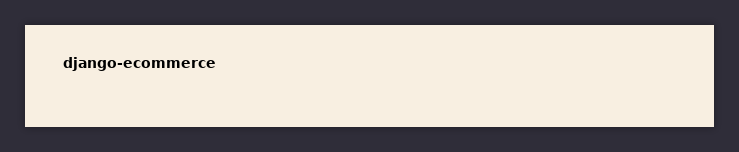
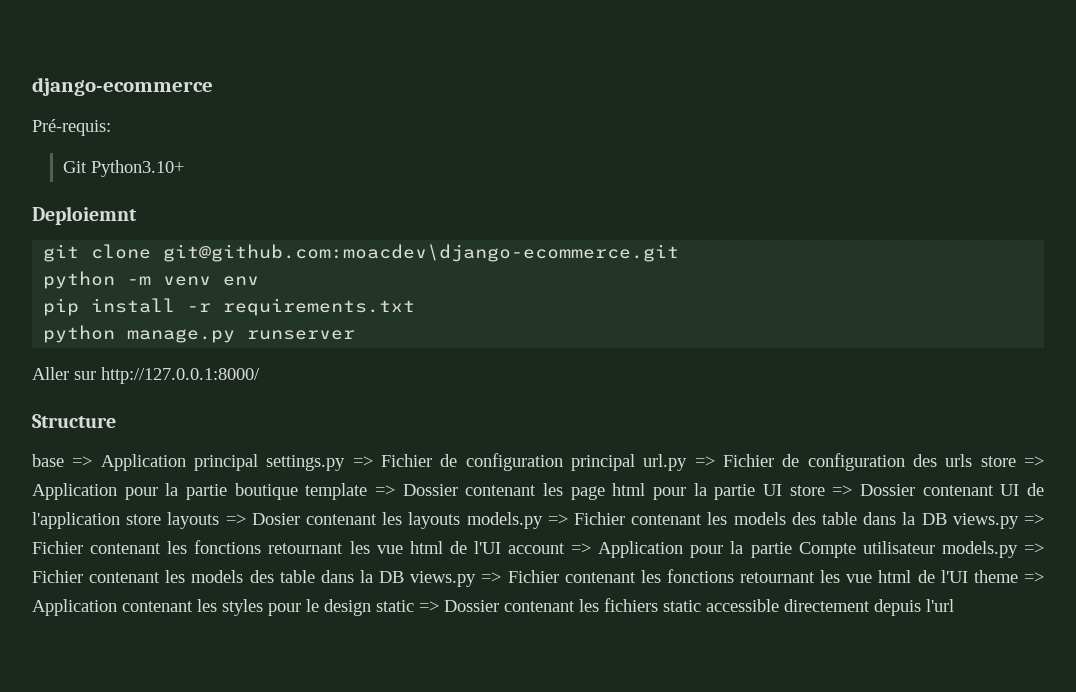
(216, 64) none -> [32,119,111,136] [63,160,185,177] [32,206,137,225] [43,244,680,262] [43,271,260,289] [43,298,416,316] [43,325,356,343] [32,367,260,384] [32,414,116,428] [32,453,1045,471] [32,483,1044,500] [32,512,1045,529] [32,540,1044,558] [32,569,1044,587] [32,598,954,616] // Pré-requis: // Git Python3.10+ // Deploiemnt // git clone git@github.com:moacdev\django-ecommerce.git // python -m venv env // pip install -r requirements.txt // python manage.py runserver // Aller sur http://127.0.0.1:8000/ // Structure // base => Application principal settings.py => Fichier de configuration principal url.py => Fichier de configuration des urls store => Application pour la partie boutique template => Dossier contenant les page html pour la partie UI store => Dossier contenant UI de l'application store layouts => Dosier contenant les layouts models.py => Fichier contenant les models des table dans la DB views.py => Fichier contenant les fonctions retournant les vue html de l'UI account => Application pour la partie Compte utilisateur models.py => Fichier contenant les models des table dans la DB views.py => Fichier contenant les fonctions retournant les vue html de l'UI theme => Application contenant les styles pour le design static => Dossier contenant les fichiers static accessible directement depuis l'url

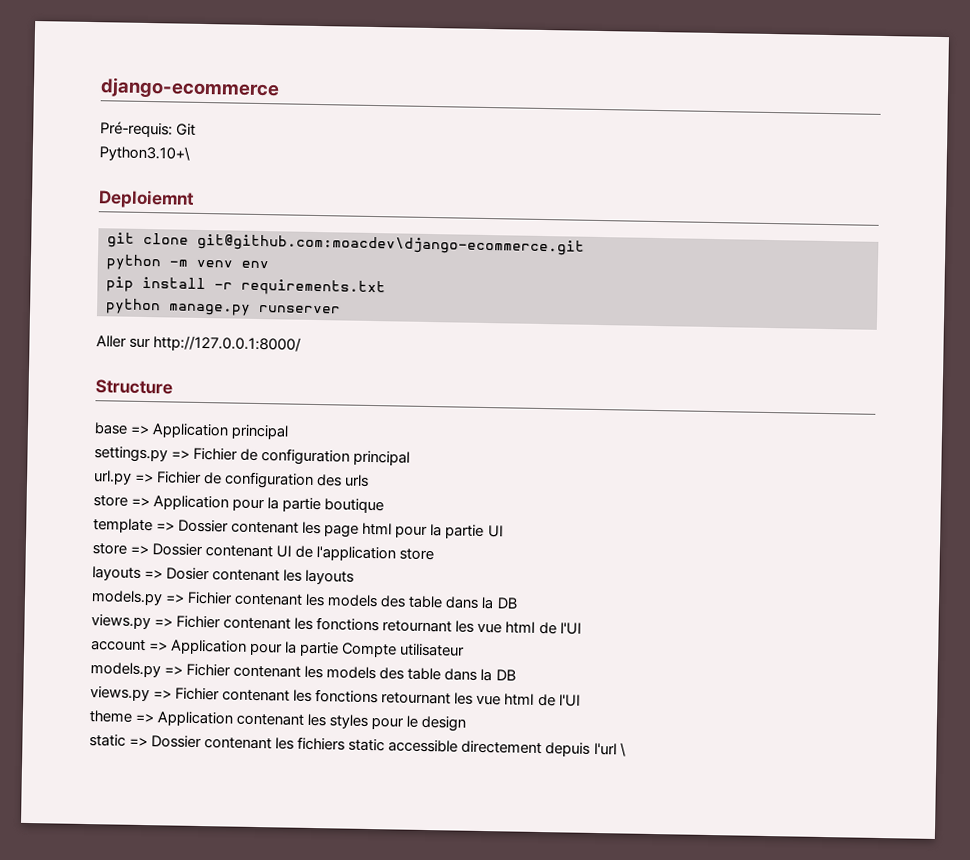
[63,160,185,177] // Git Python3.10+ -> [176,123,197,136] [99,145,190,162] Git // Python3.10+\
(258, 462) none -> (290, 432) //
(635, 462) none -> (411, 458) //
(973, 460) none -> (370, 480) //
(298, 491) none -> (385, 506) //
(782, 490) none -> (504, 531) //
(162, 519) none -> (435, 554) //
(461, 520) none -> (355, 577) //
(947, 519) none -> (518, 603) //
(501, 547) none -> (582, 628) //
(935, 547) none -> (466, 650) //
(405, 577) none -> (516, 675) //
(968, 576) none -> (581, 700) //
(371, 607) none -> (467, 723) //
(954, 605) none -> [619,742,626,757] \

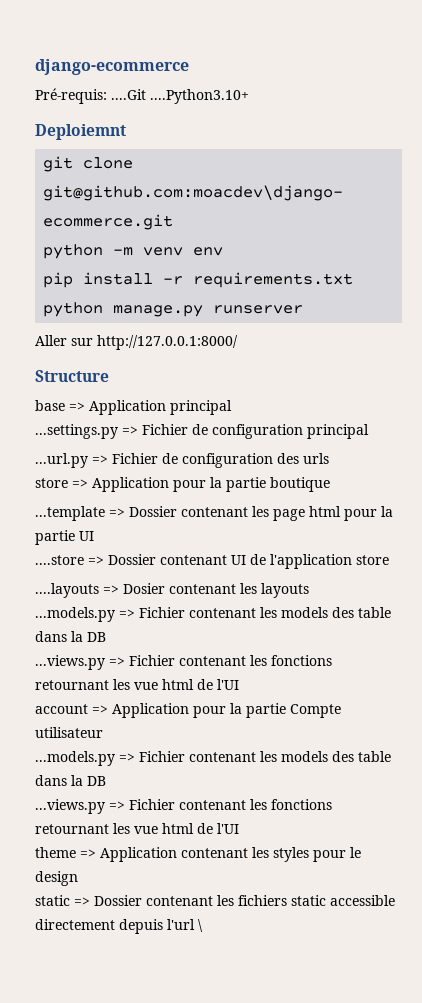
[176,123,197,136] [99,145,190,162] Git // Python3.10+\ -> [111,89,249,104] ....Git ....Python3.10+
[94,446,168,463] settings.py -> [35,424,118,439] ...settings.py
[93,470,132,485] url.py -> [35,453,88,468] ...url.py
[93,518,153,534] template -> [35,506,105,521] ...template
[92,543,127,555] store -> [35,555,84,565] ....store
[92,566,141,581] layouts -> [35,583,99,598] ....layouts
[91,590,163,606] models.py -> [35,607,115,622] ...models.py
[91,614,151,630] views.py -> [35,655,105,670] ...views.py
[90,662,161,678] models.py -> [35,751,115,766] ...models.py
[90,686,150,702] views.py -> [35,799,105,814] ...views.py

